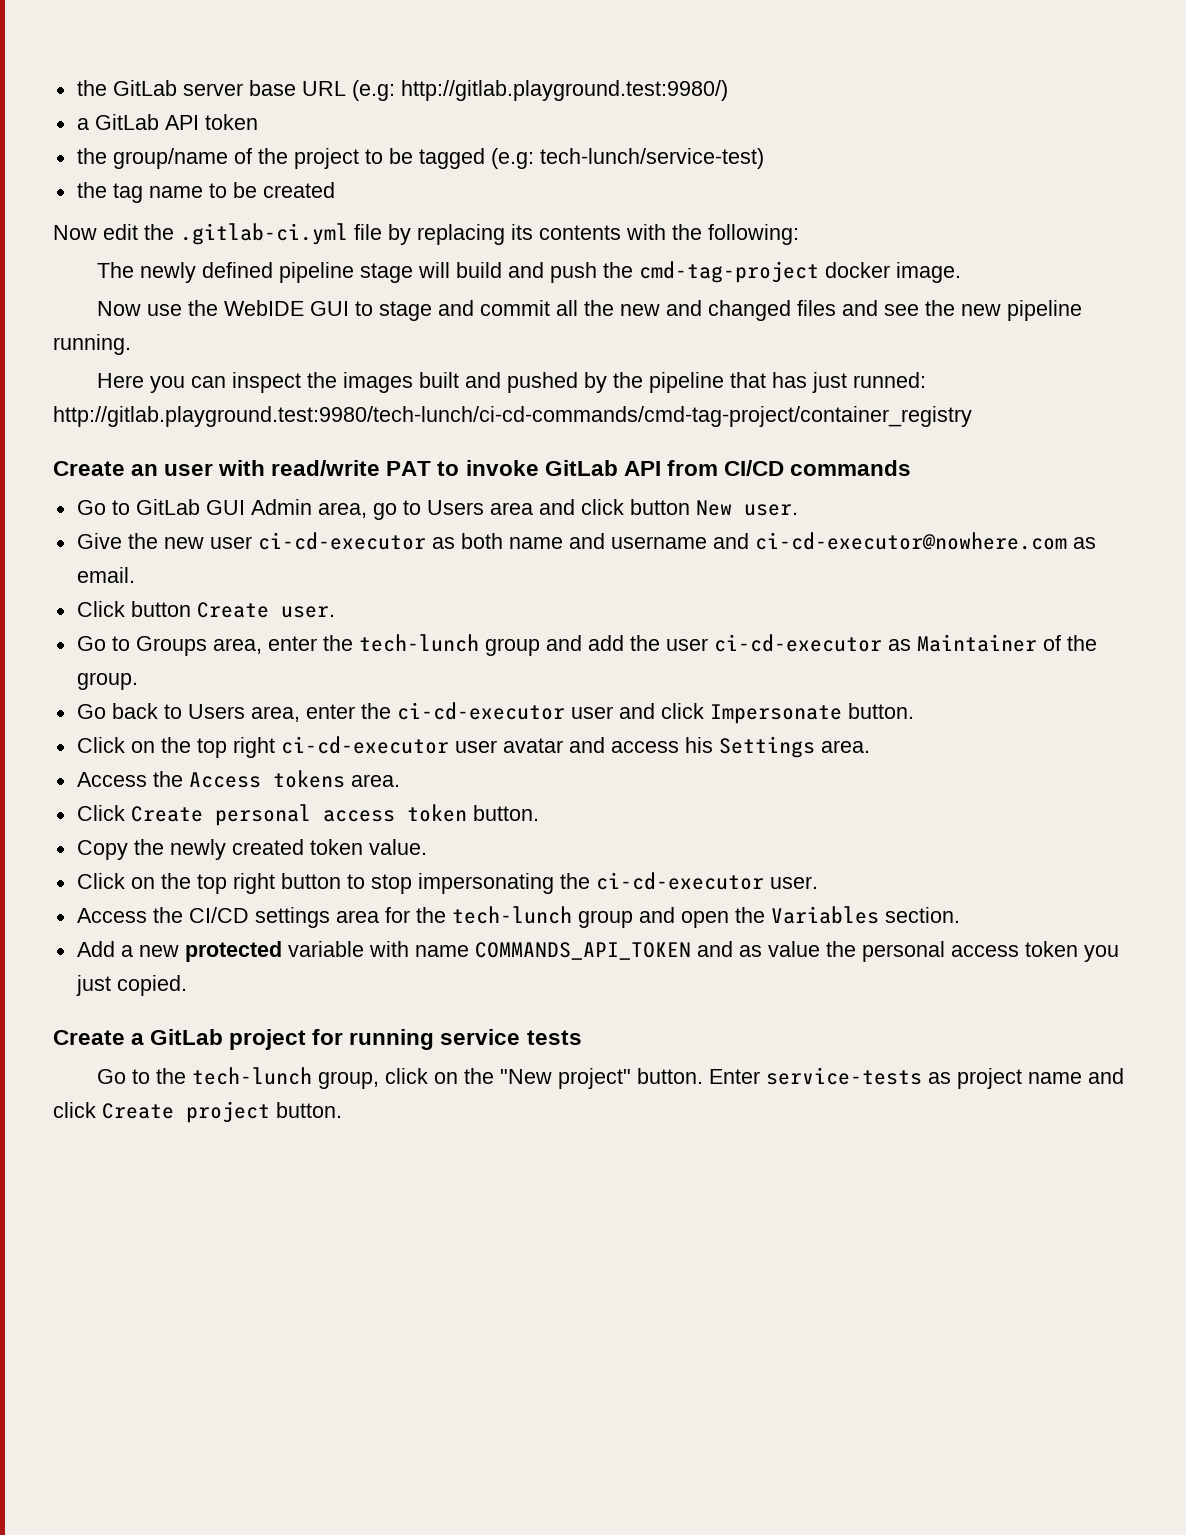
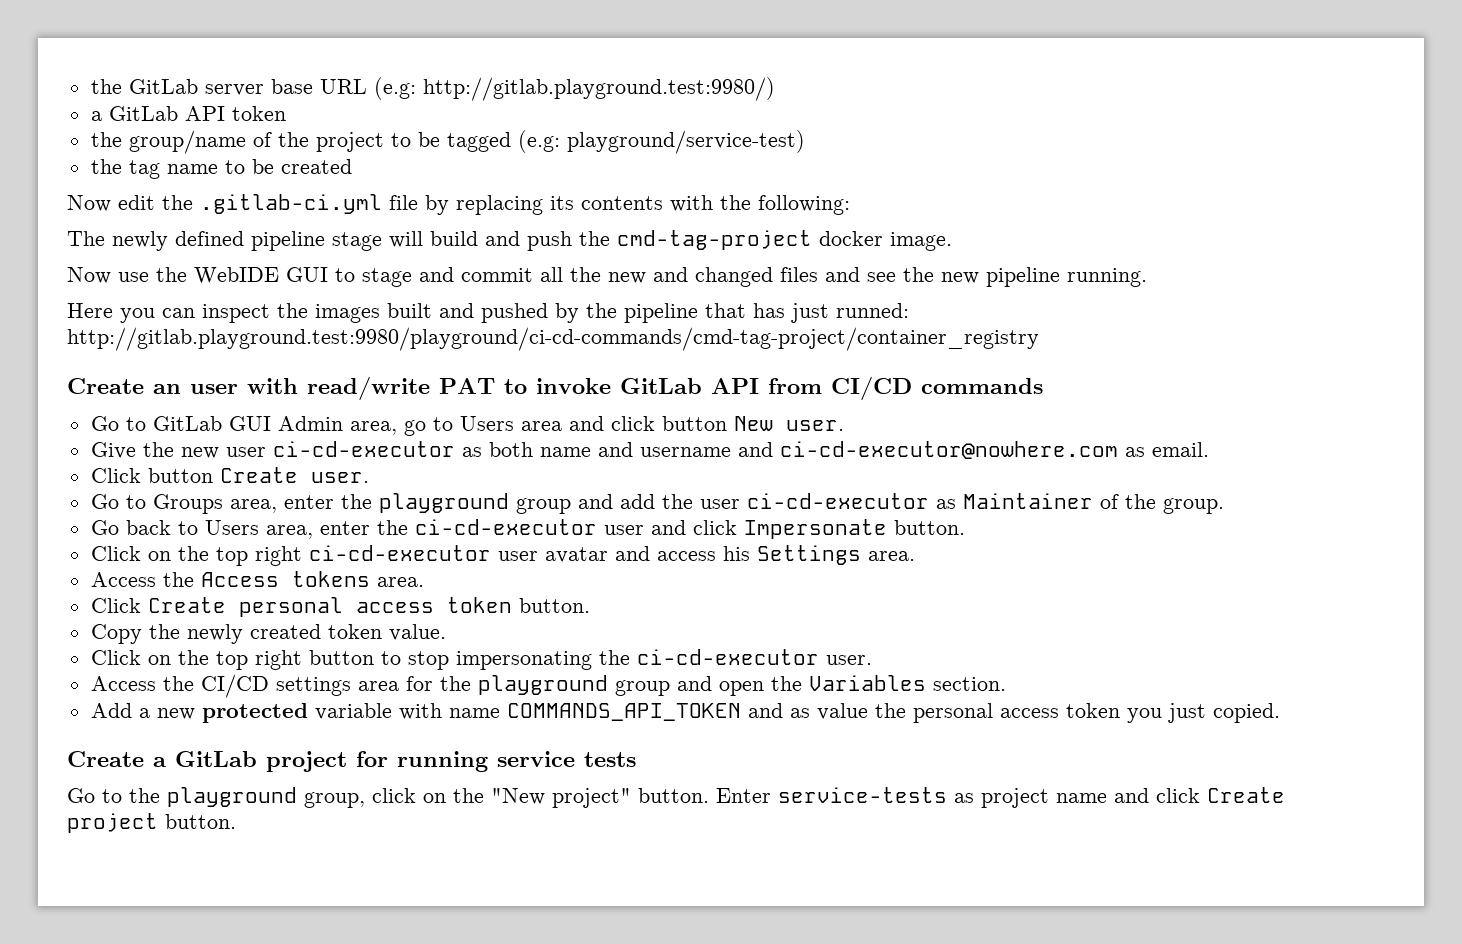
[539,148,764,169] tech-lunch/service-test) -> [566,130,805,154] playground/service-test)
[53,406,972,427] http://gitlab.playground.test:9980/tech-lunch/ci-cd-commands/cmd-tag-project/container_registry -> [67,327,1039,351] http://gitlab.playground.test:9980/playground/ci-cd-commands/cmd-tag-project/container_registry
[358,634,479,652] tech-lunch -> [378,493,509,513] playground
[451,906,572,924] tech-lunch -> [477,675,608,695] playground
[191,1067,312,1085] tech-lunch -> [167,787,297,807] playground

